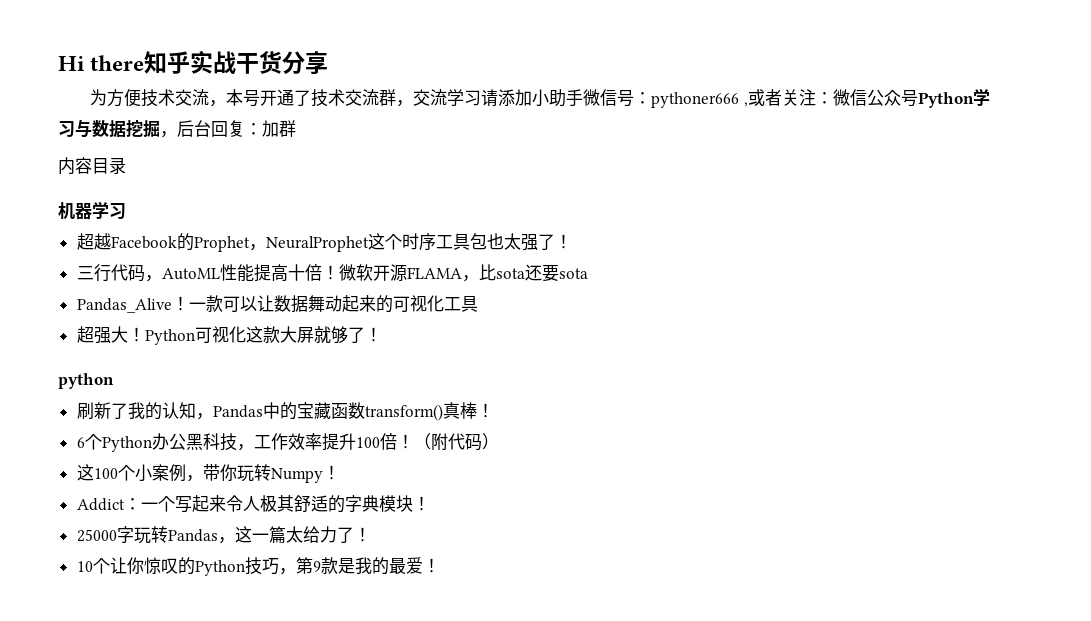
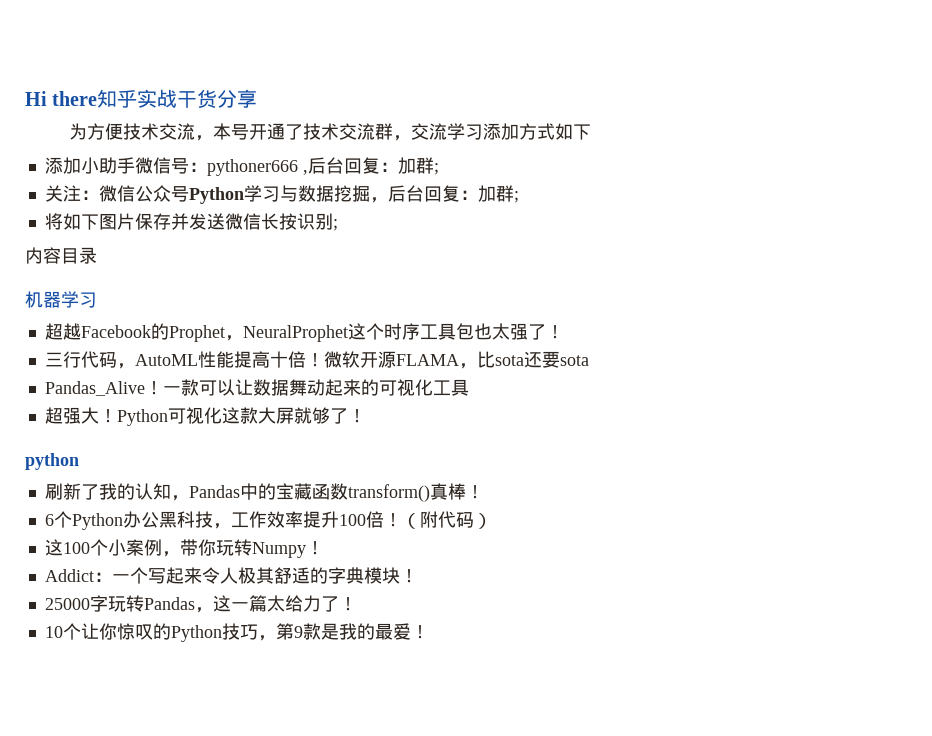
[481,89,499,107] 请 -> [483,123,592,140] 添加方式如下 //
[747,89,782,106] 或者 -> [307,157,439,175] 后台回复：加群; //
(296, 128) none -> [513,191,519,203] [44,213,338,231] ; // 将如下图片保存并发送微信长按识别;

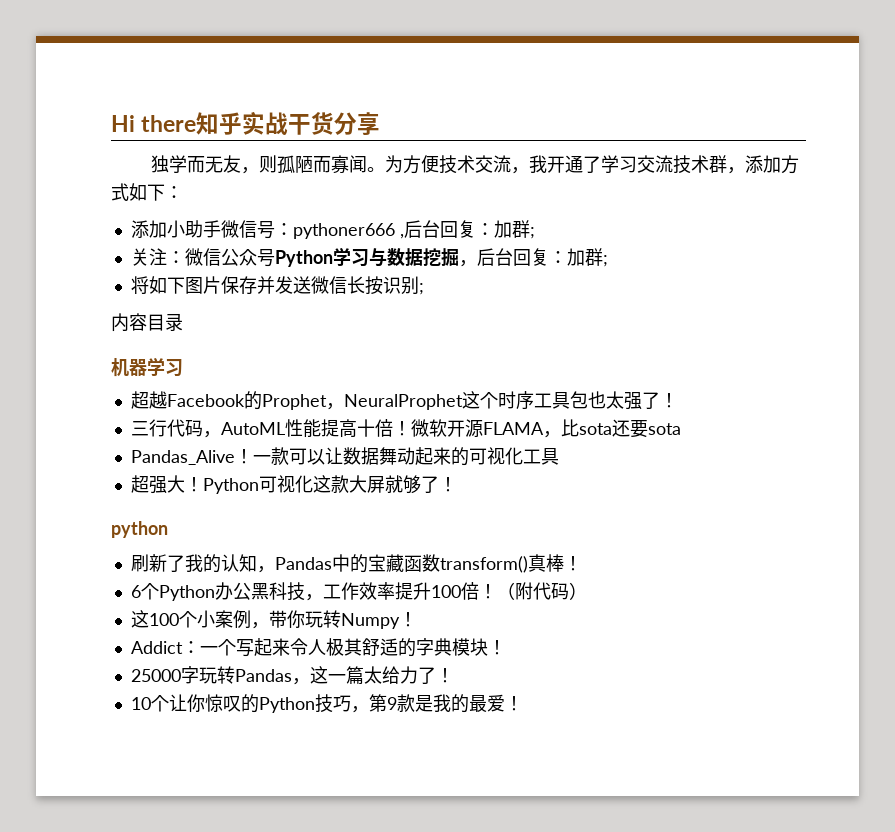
[69,123,484,141] 为方便技术交流，本号开通了技术交流群，交流学习 -> [150,155,745,174] 独学而无友，则孤陋而寡闻。为方便技术交流，我开通了学习交流技术群，
(592, 132) none -> [165,186,183,199] ：

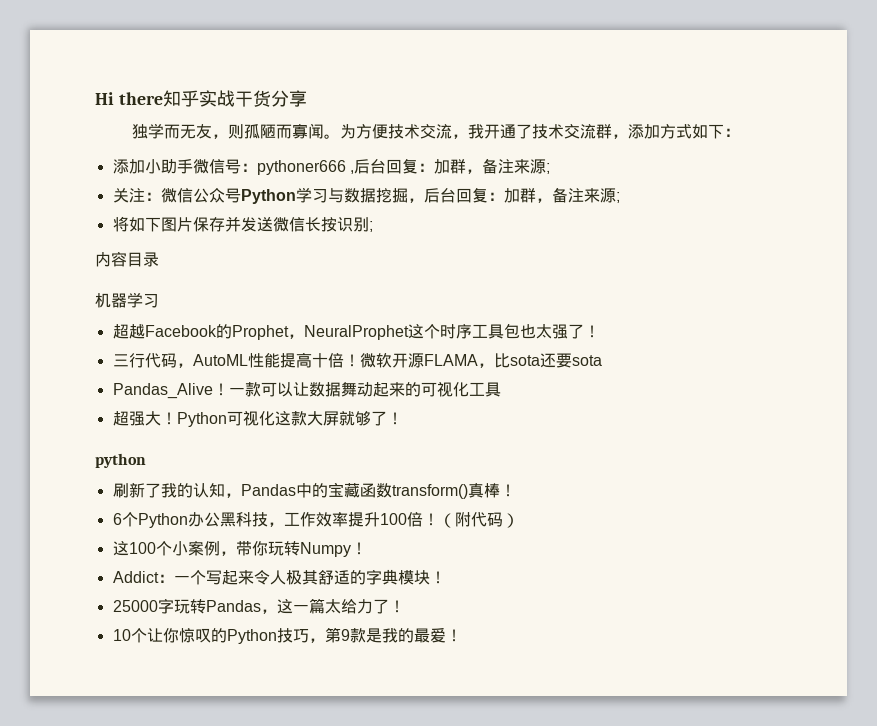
[600,155,709,174] 学习交流技术 -> [532,124,597,139] 技术交流
(530, 229) none -> [465,158,546,174] ，备注来源
(603, 257) none -> [535,187,616,203] ，备注来源

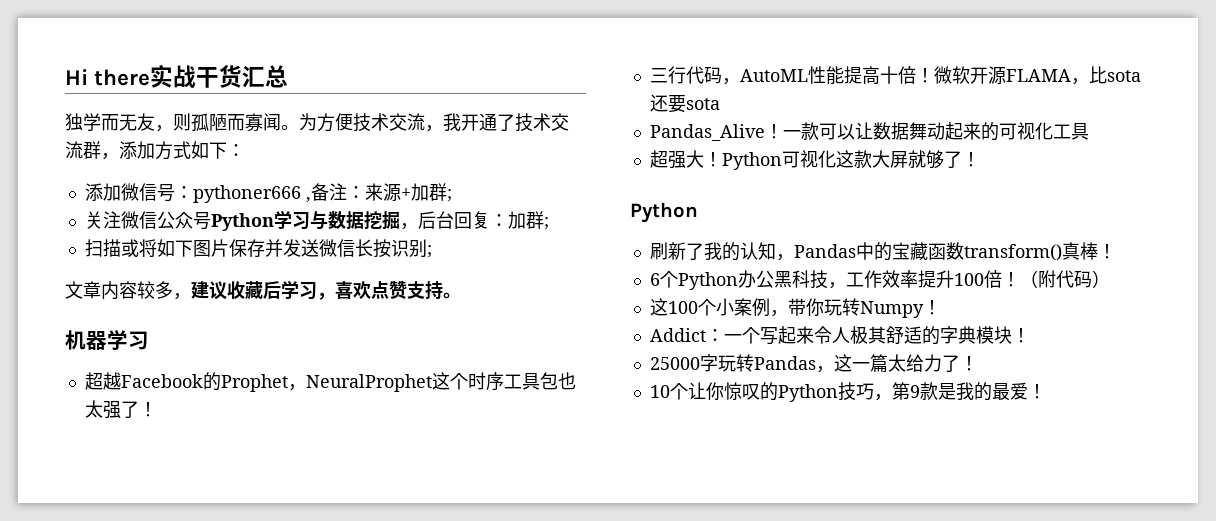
[162,90,199,107] 知乎 -> (151, 77) none
[270,90,307,107] 分享 -> [242,65,289,88] 汇总
[144,159,193,174] 小助手 -> (121, 192) none
[353,158,546,174] 后台回复：加群，备注来源 -> [310,183,447,202] 备注：来源+加群
[144,192,161,201] ： -> (121, 220) none
[535,187,620,203] ，备注来源; // -> [543,217,549,230] [84,239,139,257] ; // 扫描或
[95,251,159,267] 内容目录 -> [65,280,461,300] 文章内容较多，建议收藏后学习，喜欢点赞支持。
[95,453,146,468] python -> [630,202,698,223] Python

